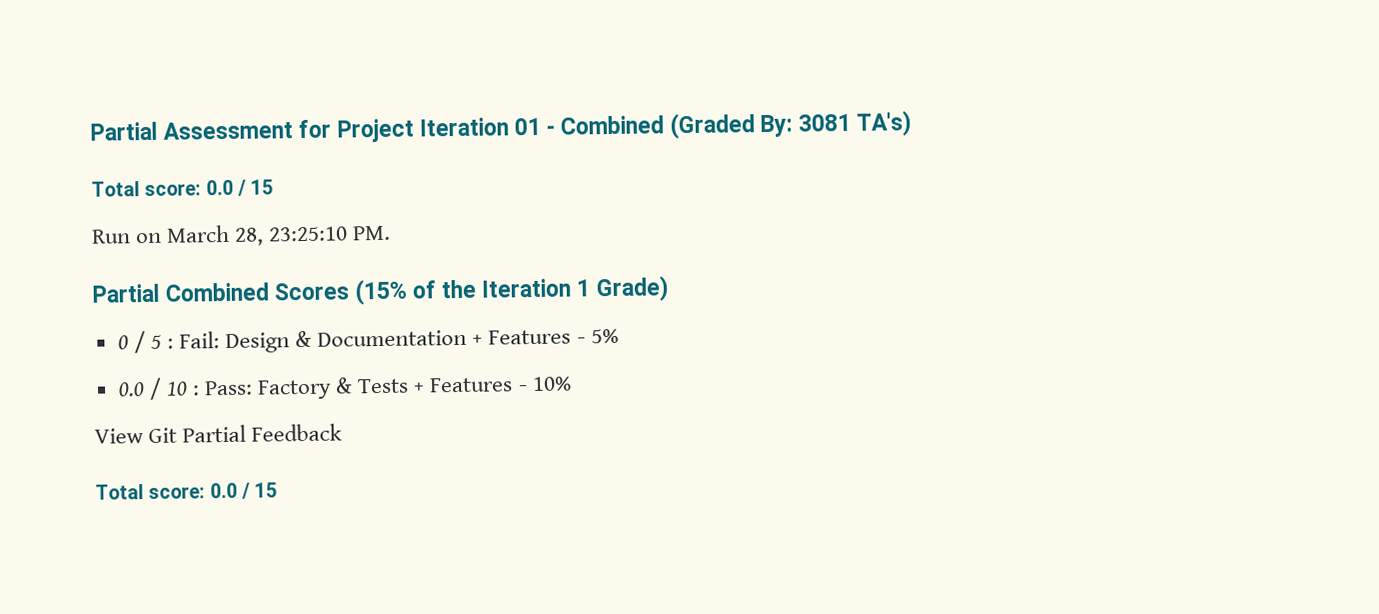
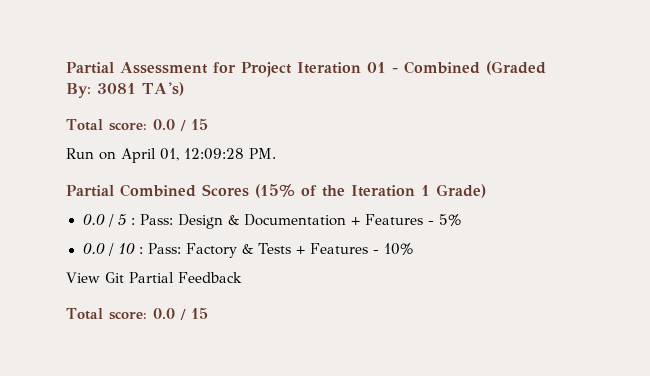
[166,224,349,246] March 28, 23:25:10 -> [121,148,244,163] April 01, 12:09:28
[117,335,129,350] 0 -> [82,214,105,225] 0.0
[179,331,221,349] Fail: -> [139,214,173,225] Pass:

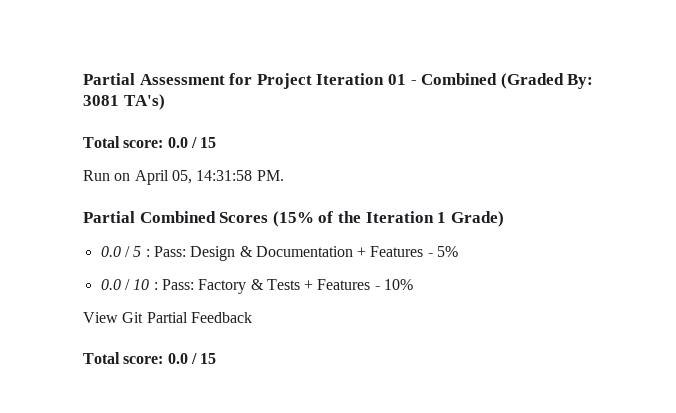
[160,148,244,161] 01, 12:09:28 -> [171,170,253,184] 05, 14:31:58

